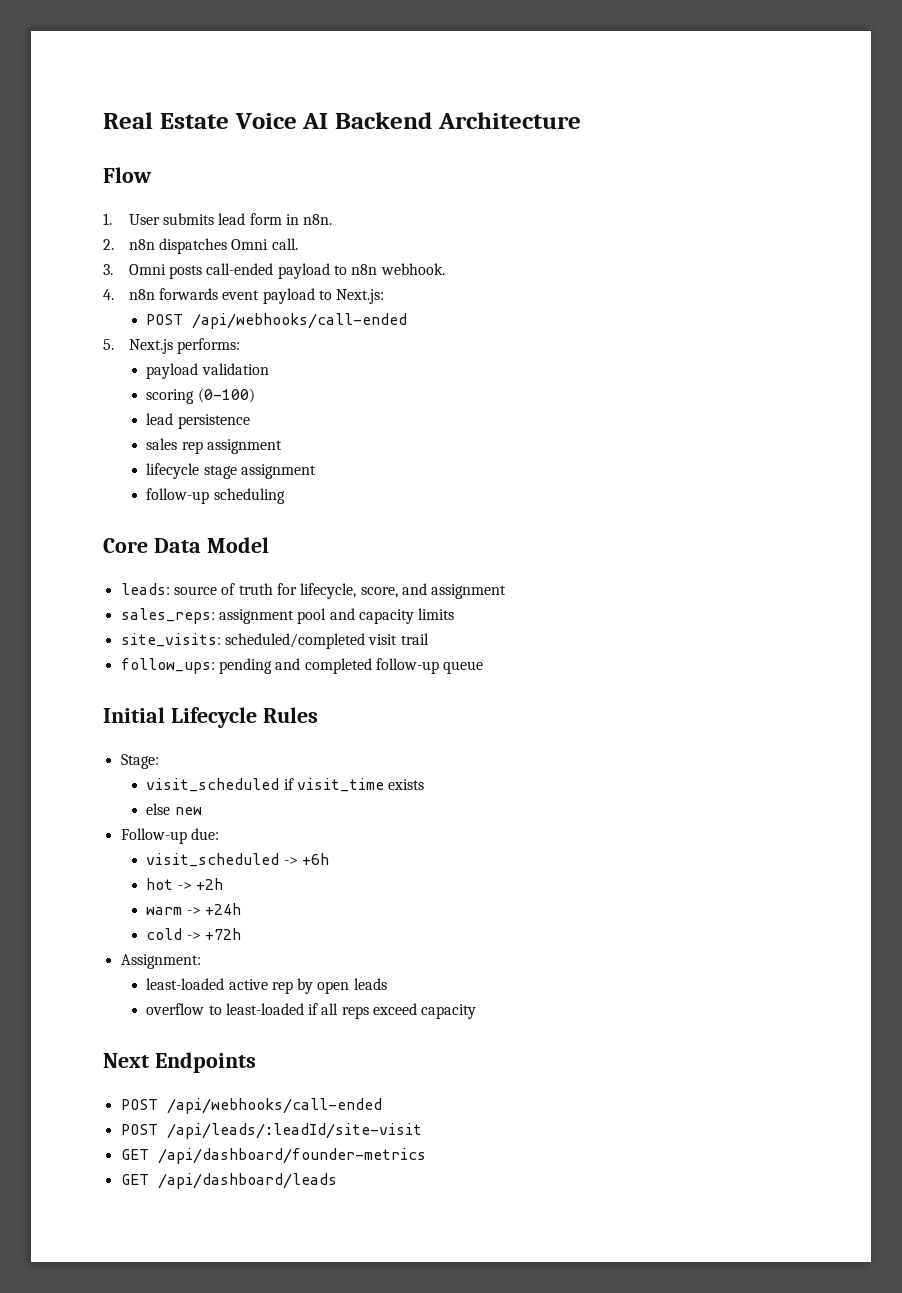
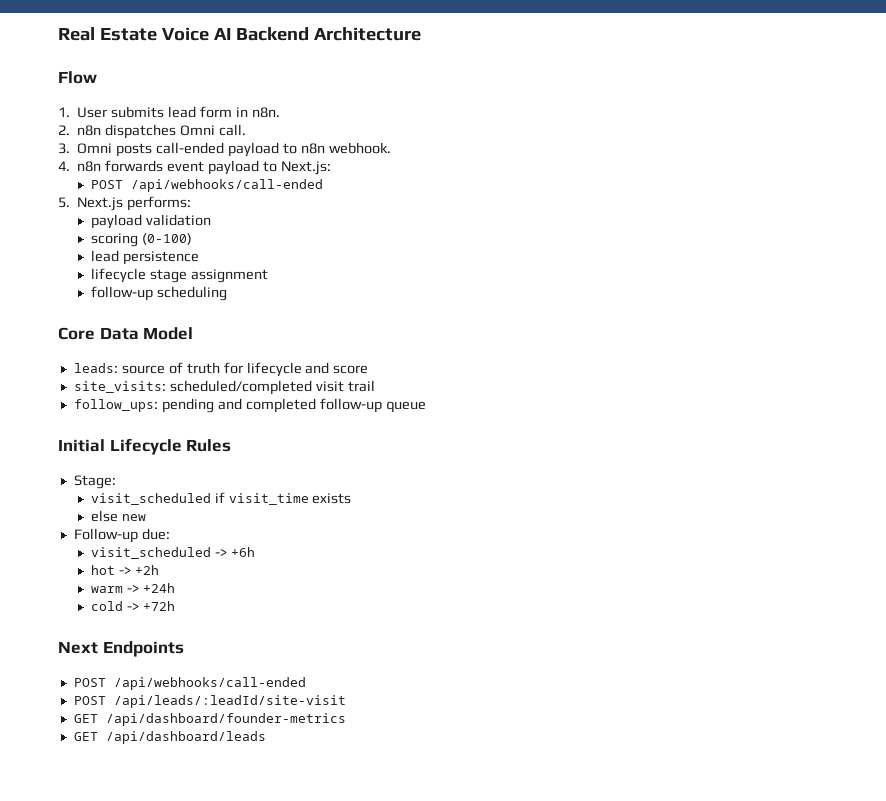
[146,438,282,454] // sales rep assignment -> (199, 258) none
[300,583,507,599] [120,608,455,624] lifecycle, score, and assignment // sales_reps: assignment pool and capacity limits -> [246,362,369,377] lifecycle and score
[120,954,201,969] [146,978,387,994] [146,1003,477,1019] // Assignment: // least-loaded active rep by open leads // overflow to least-loaded if all reps exceed capacity -> (175, 606) none

